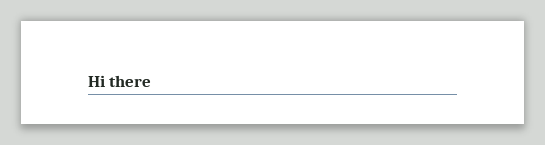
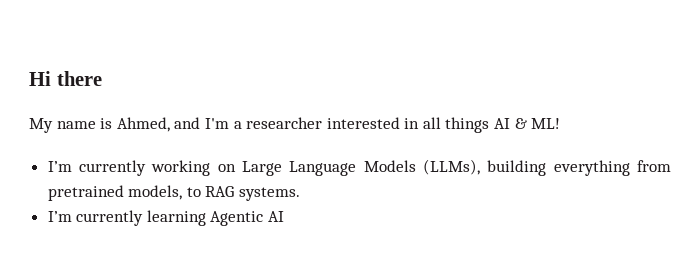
(152, 81) none -> [29,117,561,133] [47,159,671,176] [47,185,301,201] [47,210,285,226] // My name is Ahmed, and I'm a researcher interested in all things AI & ML! // I’m currently working on Large Language Models (LLMs), building everything from pretrained models, to RAG systems. // I’m currently learning Agentic AI

